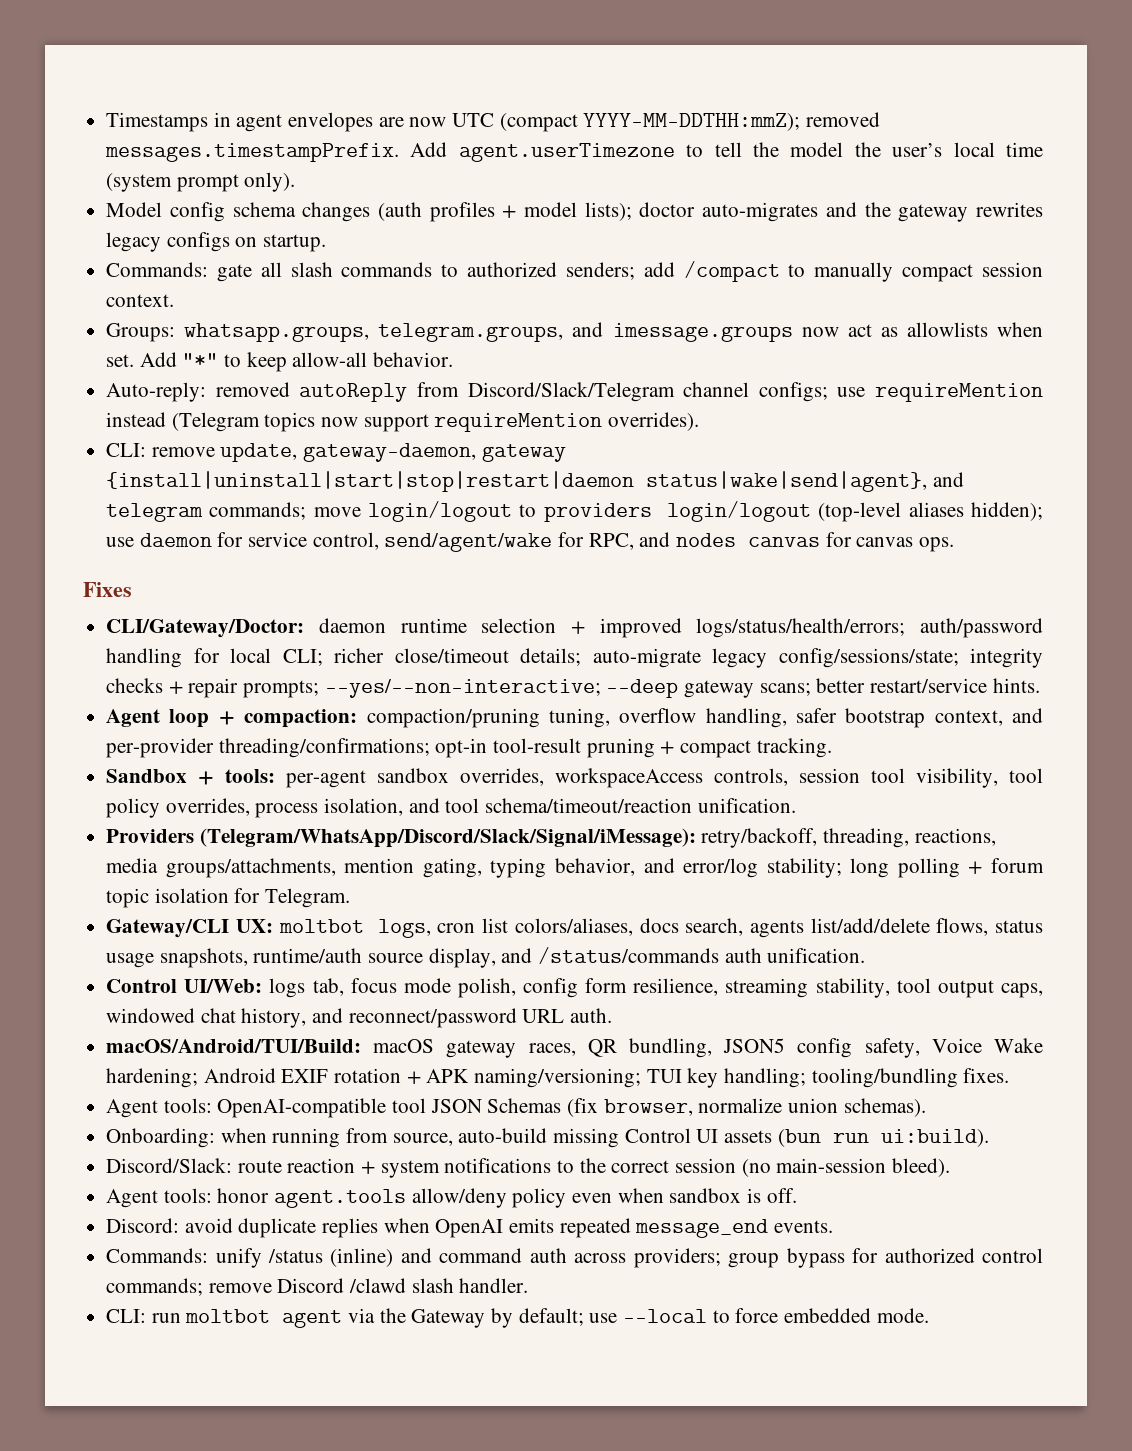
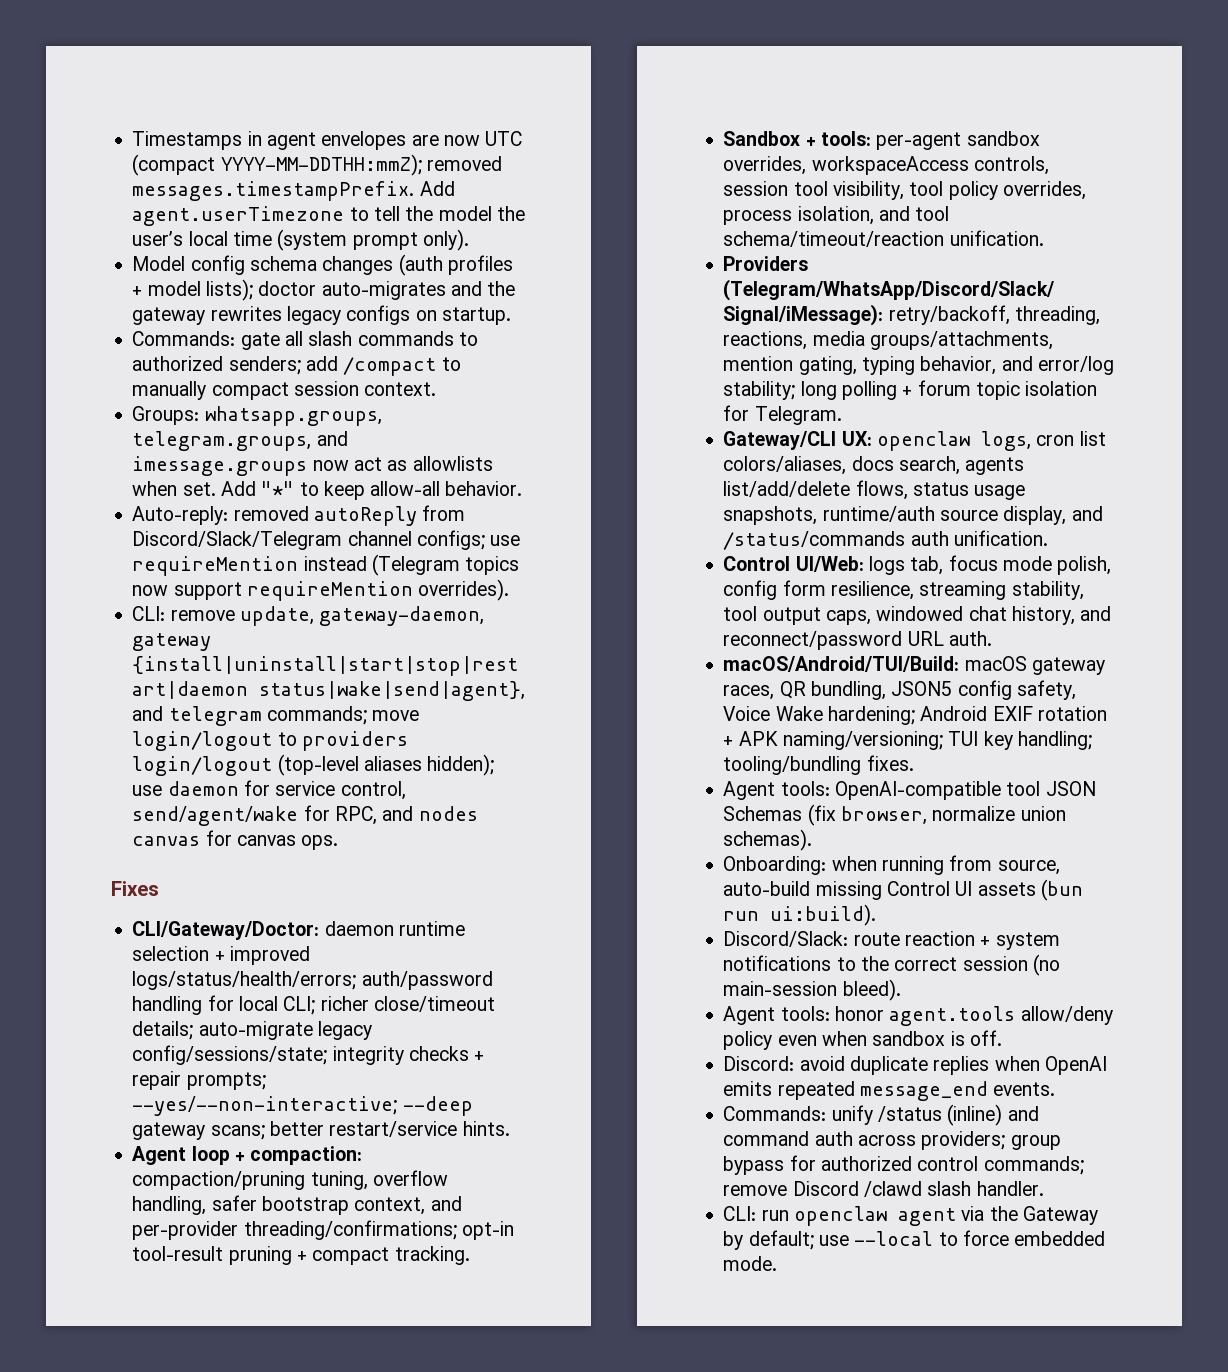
[278,919,364,933] moltbot -> [876,431,970,451] openclaw
[185,1309,271,1323] moltbot -> [793,1206,887,1226] openclaw

